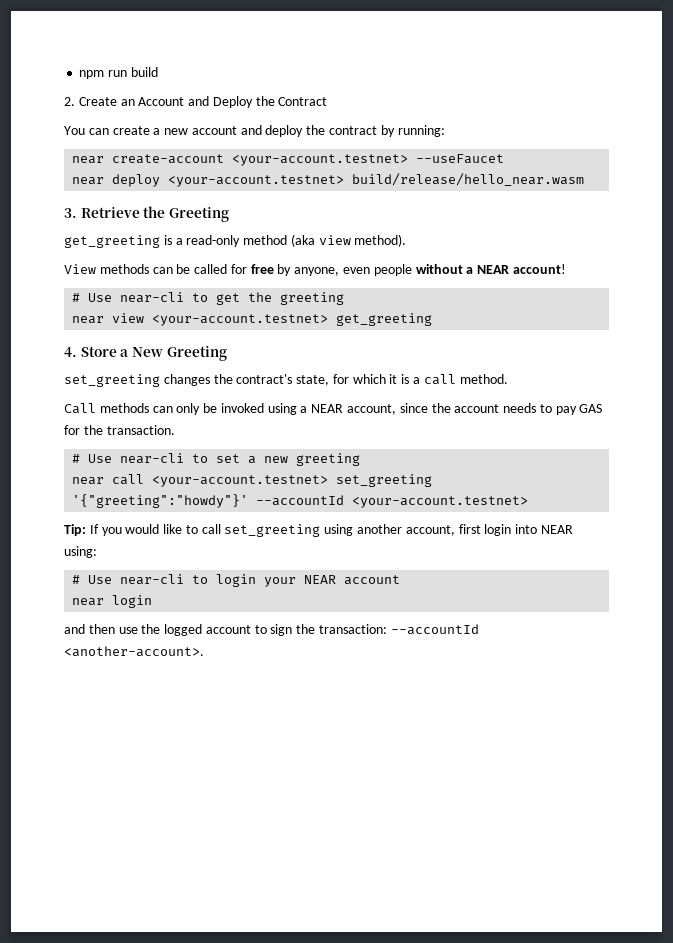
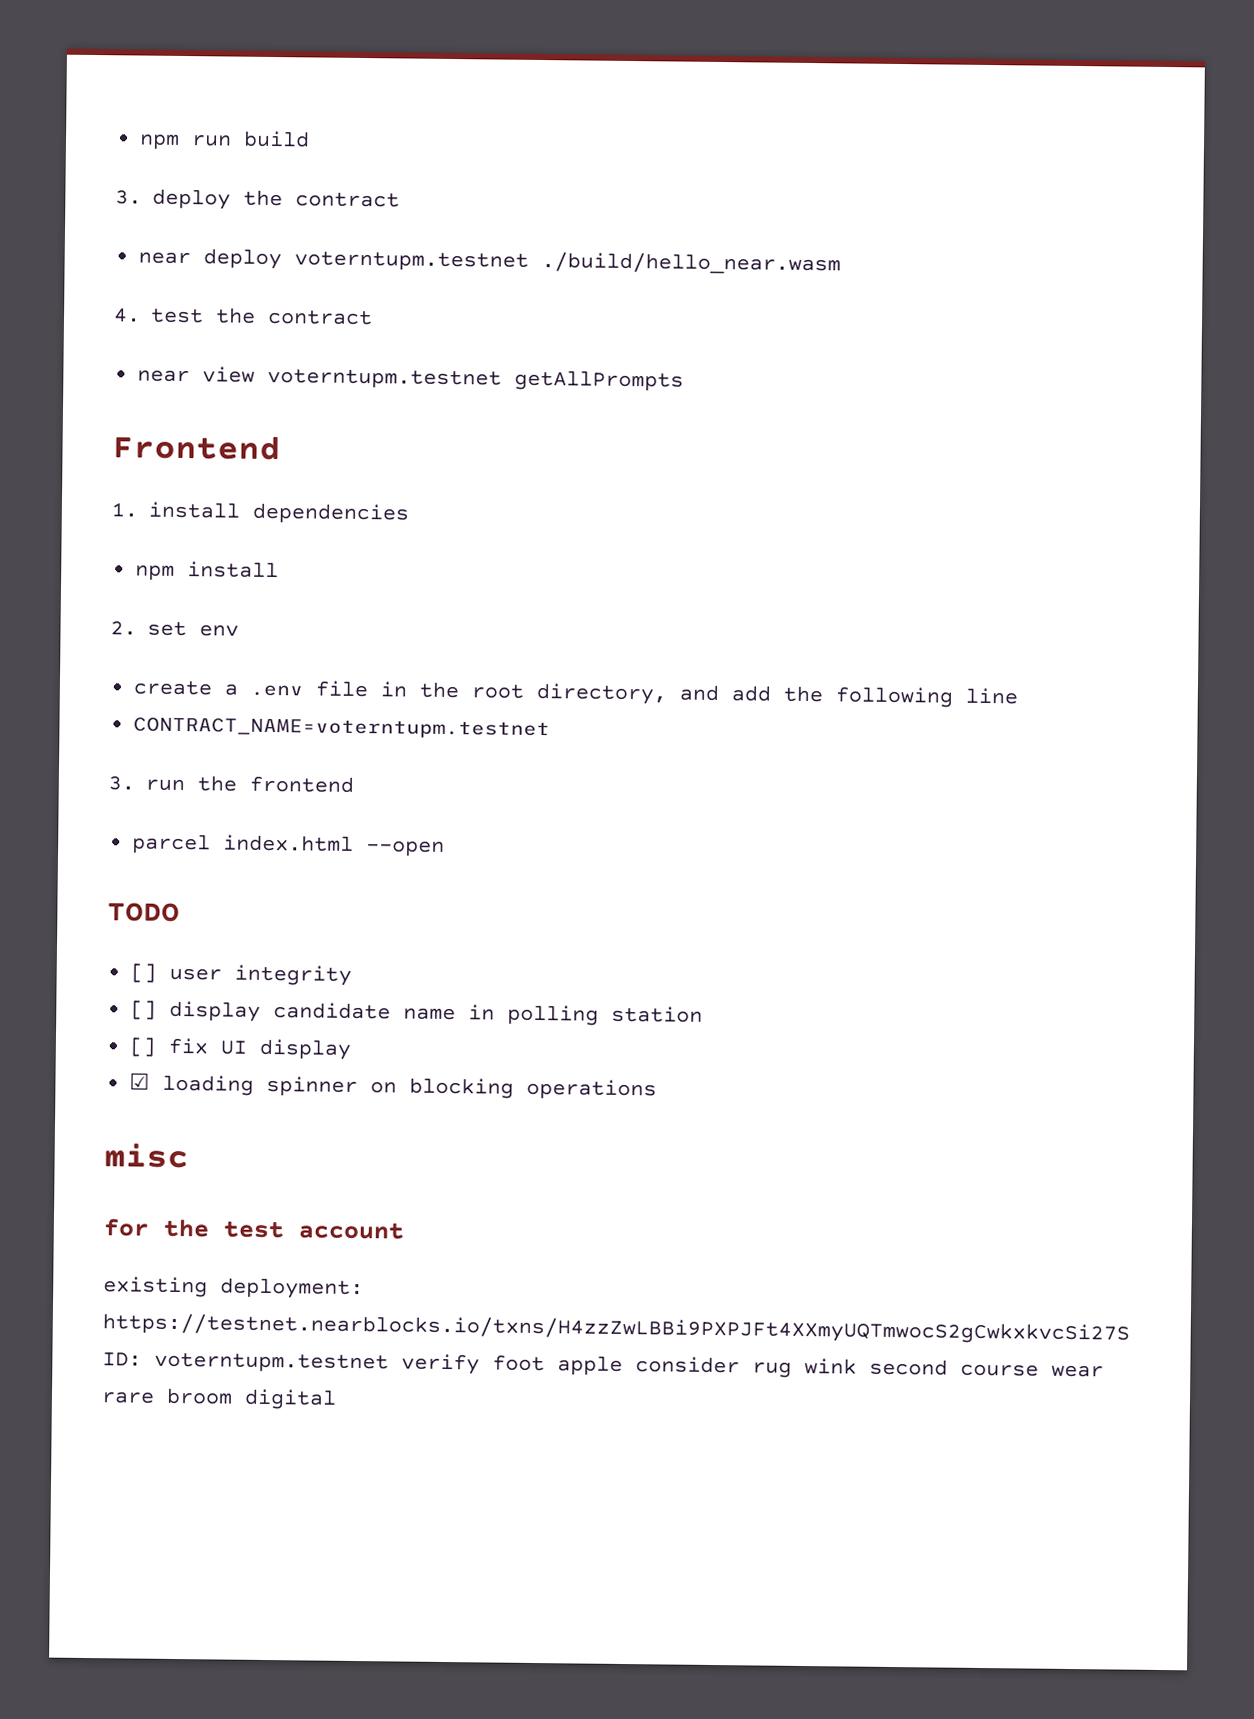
[64,96,328,108] [64,125,445,137] [72,154,505,166] [72,173,585,187] [64,206,229,222] [64,234,407,248] [64,264,566,276] [72,292,345,305] [72,313,433,326] [64,346,227,361] [64,374,508,387] [64,403,603,415] [64,425,175,435] [72,453,361,466] [72,474,433,487] [72,494,529,508] [64,524,573,537] [64,546,97,558] [72,574,401,587] [72,595,153,608] [64,624,479,636] [64,646,204,657] 2. Create an Account and Deploy the Contract // You can create a new account and deploy the contract by running: // near create-account <your-account.testnet> --useFaucet // near deploy <your-account.testnet> build/release/hello_near.wasm // 3. Retrieve the Greeting // get_greeting is a read-only method (aka view method). // View methods can be called for free by anyone, even people without a NEAR account! // # Use near-cli to get the greeting // near view <your-account.testnet> get_greeting // 4. Store a New Greeting // set_greeting changes the contract's state, for which it is a call method. // Call methods can only be invoked using a NEAR account, since the account needs to pay GAS for the transaction. // # Use near-cli to set a new greeting // near call <your-account.testnet> set_greeting '{"greeting":"howdy"}' --accountId <your-account.testnet> // Tip: If you would like to call set_greeting using another account, first login into NEAR using: // # Use near-cli to login your NEAR account // near login // and then use the logged account to sign the transaction: --accountId <another-account>. -> [115,188,400,210] [138,248,842,276] [113,307,373,326] [137,366,685,392] [112,434,281,461] [111,501,409,525] [135,561,280,581] [110,621,239,637] [133,680,1019,708] [133,716,551,740] [108,775,354,793] [132,833,446,857] [107,902,180,923] [130,963,353,986] [130,1000,704,1026] [129,1037,352,1060] [129,1072,658,1101] [104,1143,189,1169] [103,1218,404,1240] [103,1276,364,1300] [102,1313,1130,1345] [102,1352,1104,1378] [101,1387,337,1410] 3. deploy the contract // near deploy voterntupm.testnet ./build/hello_near.wasm // 4. test the contract // near view voterntupm.testnet getAllPrompts // Frontend // 1. install dependencies // npm install // 2. set env // create a .env file in the root directory, and add the following line // CONTRACT_NAME=voterntupm.testnet // 3. run the frontend // parcel index.html --open // TODO // [] user integrity // [] display candidate name in polling station // [] fix UI display // ☑ loading spinner on blocking operations // misc // for the test account // existing deployment: https://testnet.nearblocks.io/txns/H4zzZwLBBi9PXPJFt4XXmyUQTmwocS2gCwkxkvcSi27S ID: voterntupm.testnet verify foot apple consider rug wink second course wear rare broom digital

